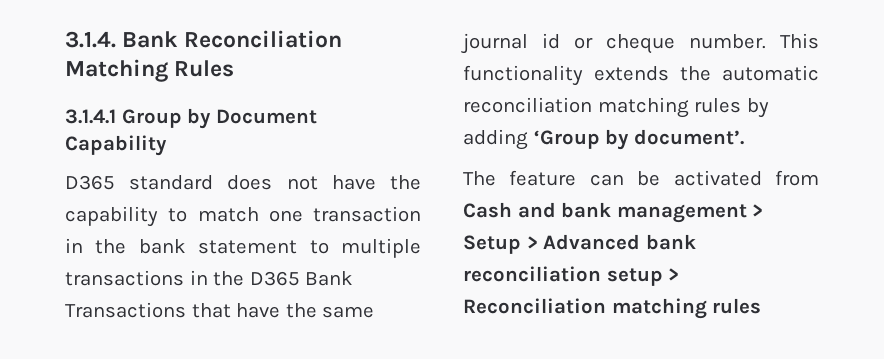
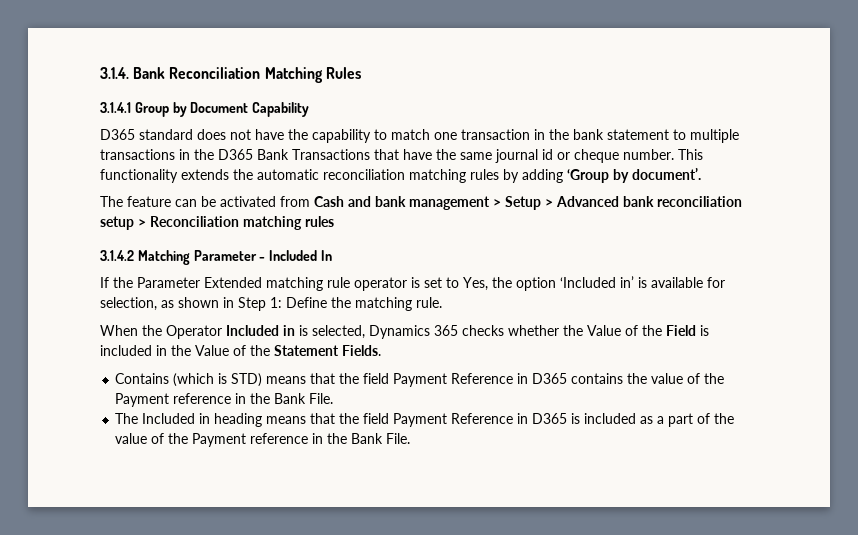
(762, 306) none -> [100,250,332,265] [100,276,725,291] [100,297,442,311] [100,325,709,339] [100,345,381,356] [115,373,725,387] [115,393,334,407] [115,413,735,427] [115,433,411,447] // 3.1.4.2 Matching Parameter - Included In // If the Parameter Extended matching rule operator is set to Yes, the option ‘Included in’ is available for selection, as shown in Step 1: Define the matching rule. // When the Operator Included in is selected, Dynamics 365 checks whether the Value of the Field is included in the Value of the Statement Fields. // Contains (which is STD) means that the field Payment Reference in D365 contains the value of the Payment reference in the Bank File. // The Included in heading means that the field Payment Reference in D365 is included as a part of the value of the Payment reference in the Bank File.

